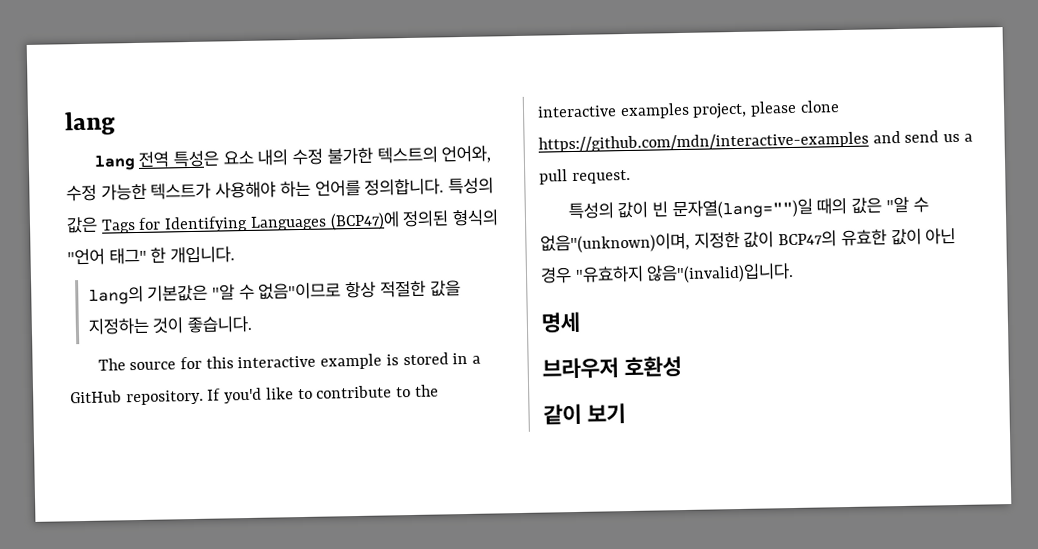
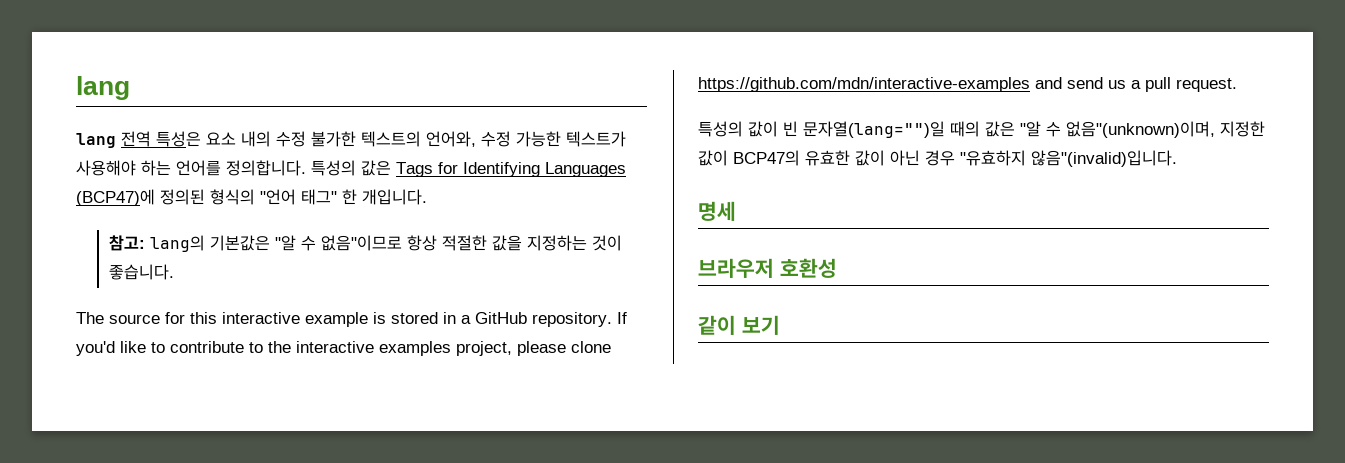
(236, 255) none -> [108,235,145,251] 참고:

